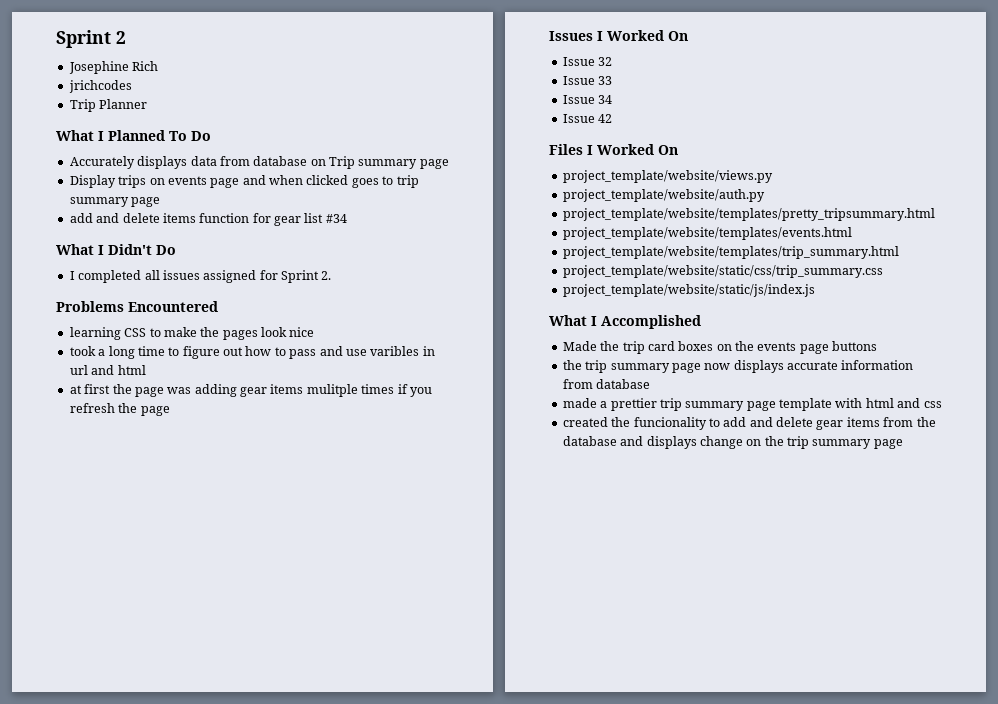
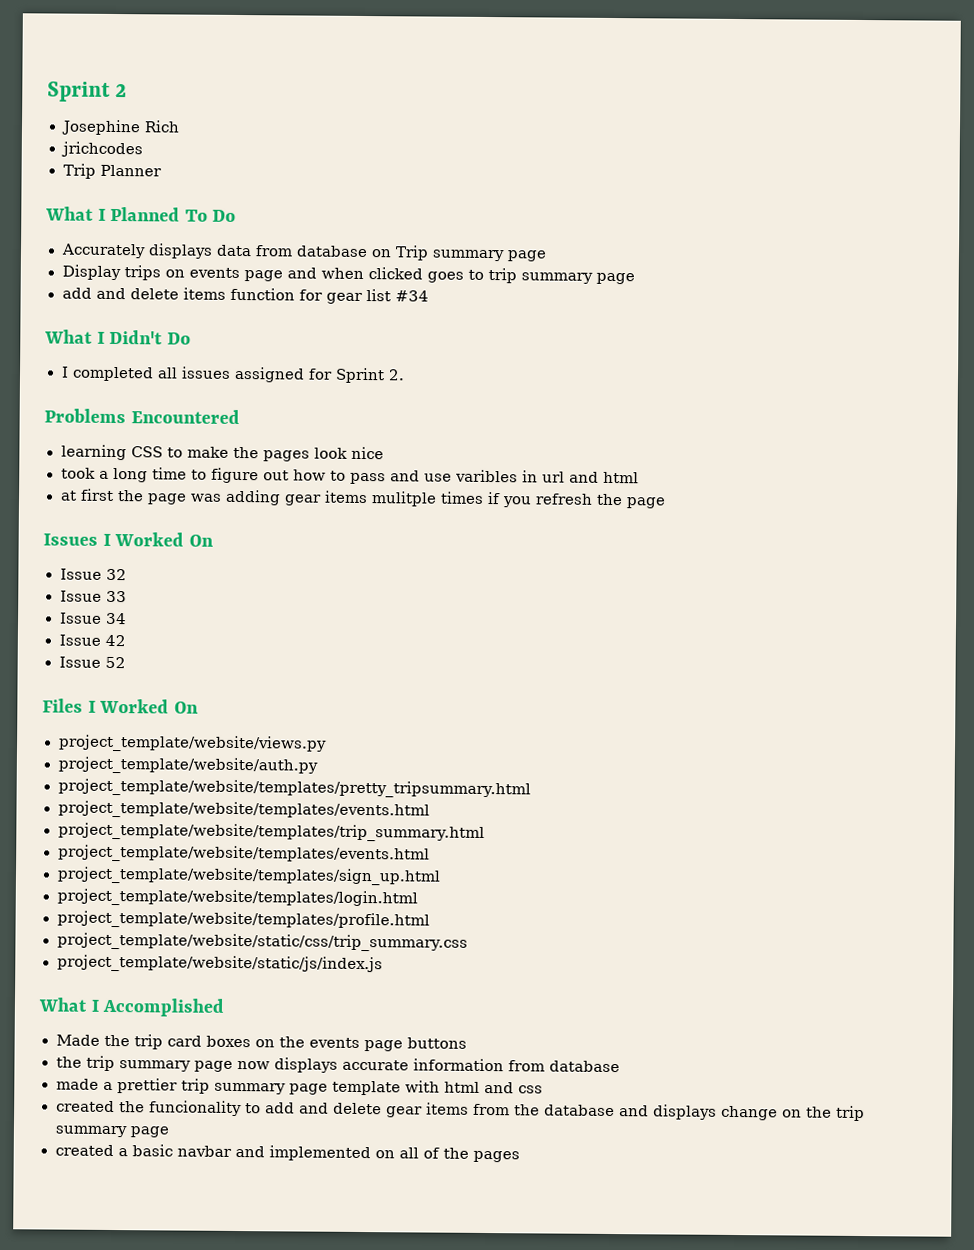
(613, 118) none -> [58,656,126,669] // Issue 52
(899, 252) none -> [57,844,430,864] [56,866,441,886] [56,888,418,908] [56,910,430,930] // project_template/website/templates/events.html // project_template/website/templates/sign_up.html // project_template/website/templates/login.html // project_template/website/templates/profile.html
(903, 444) none -> [54,1144,520,1163] // created a basic navbar and implemented on all of the pages

